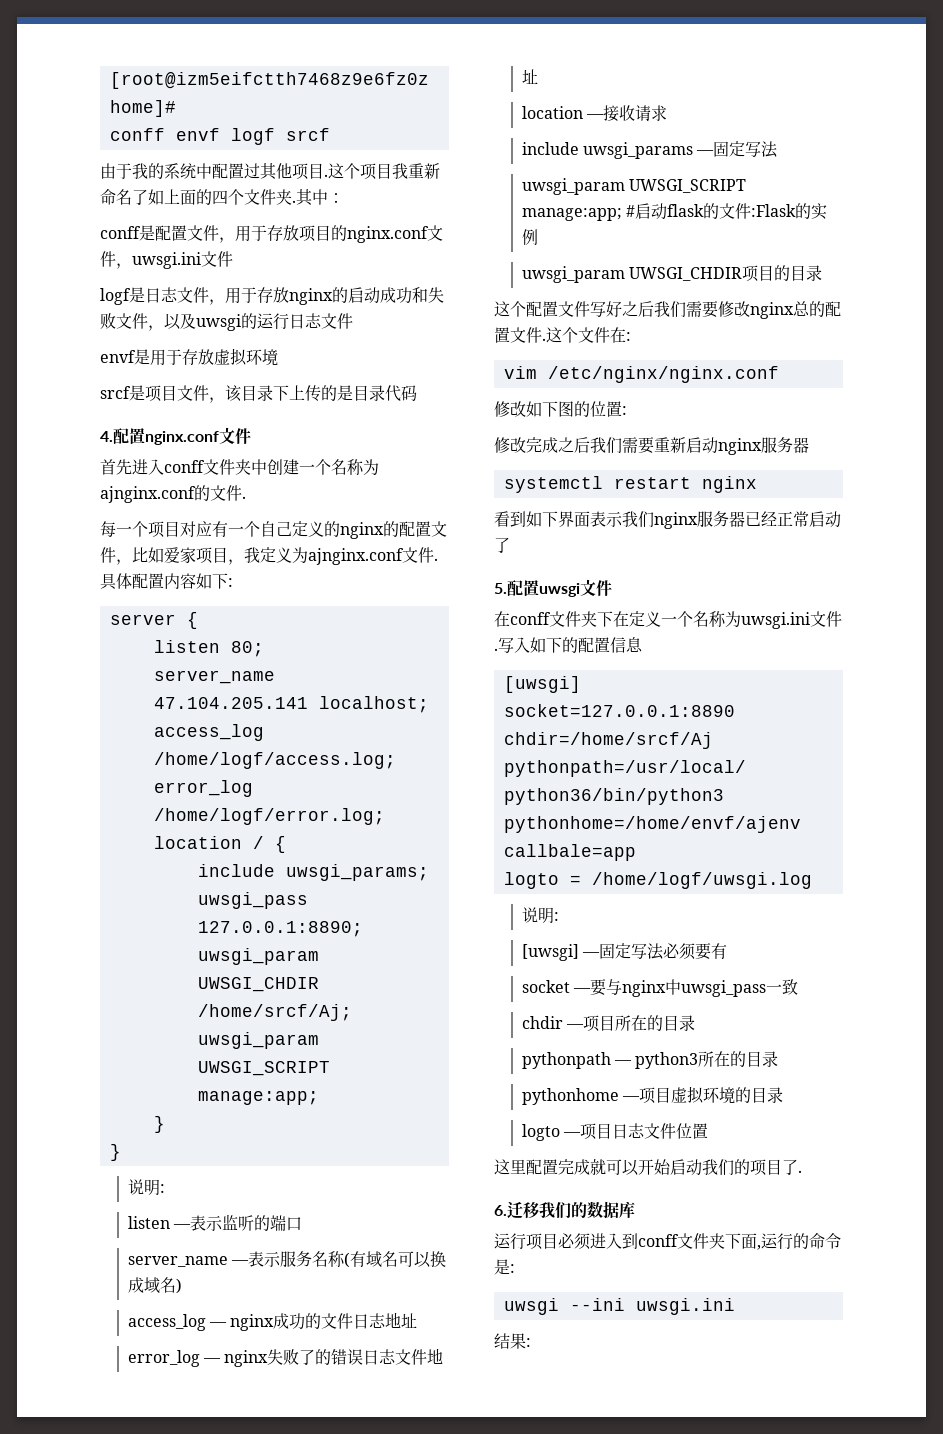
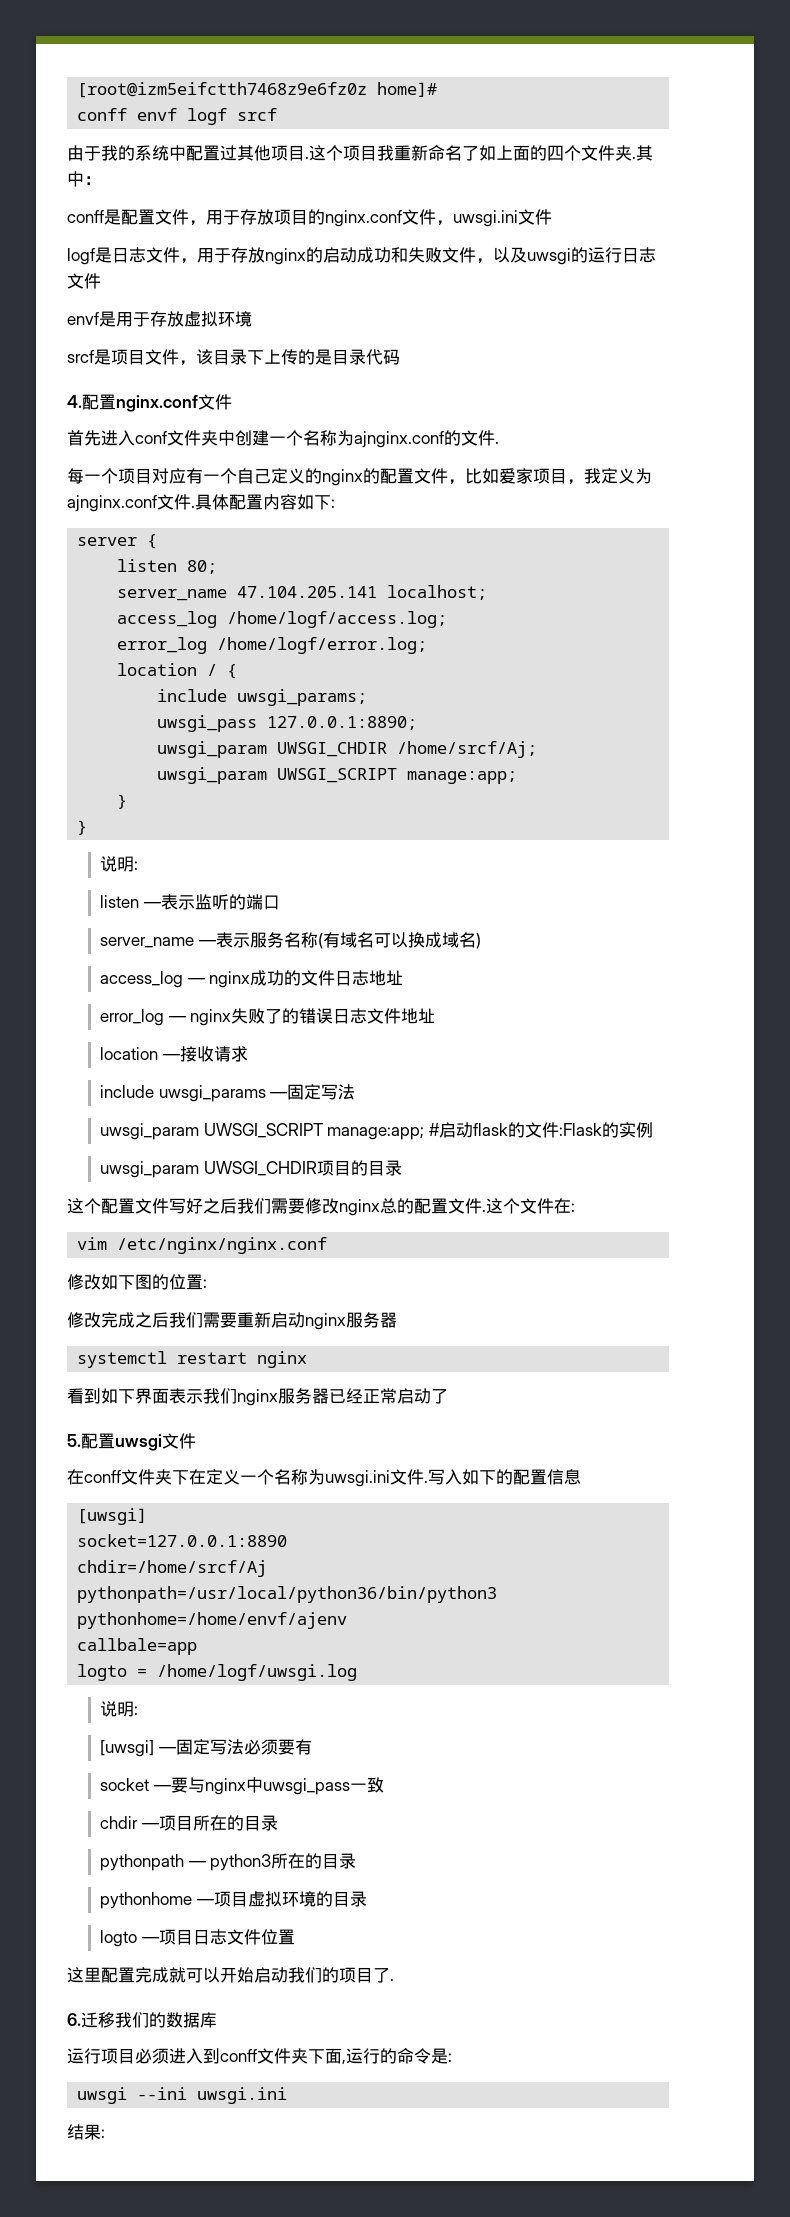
[164,460,205,473] conff -> [135,431,167,444] conf

